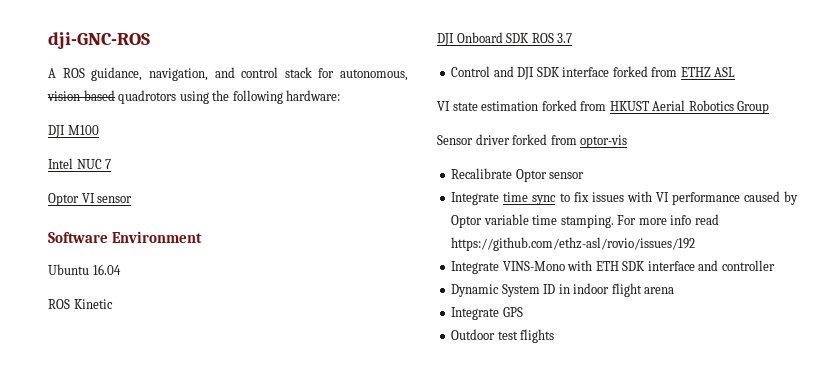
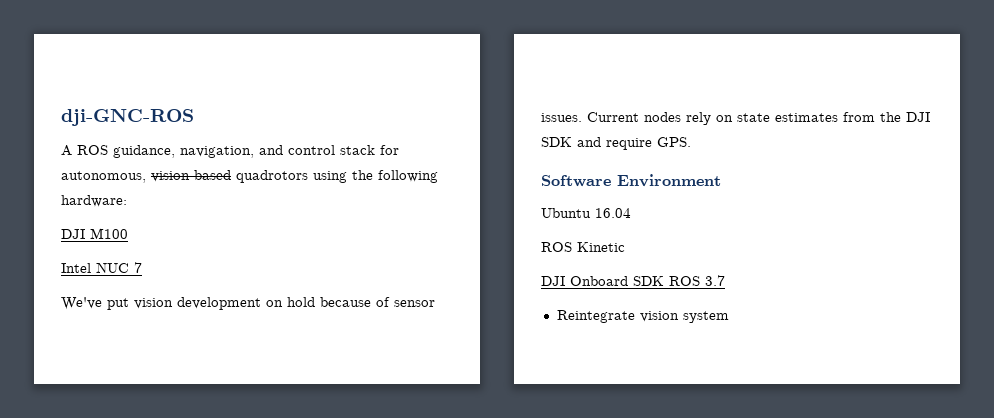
[48,193,133,206] Optor VI sensor -> [61,297,435,310] [541,112,930,125] [541,137,691,150] We've put vision development on hold because of sensor issues. Current nodes rely on state estimates from the DJI SDK and require GPS.
[451,66,736,80] [437,100,770,114] [437,134,628,148] [451,168,585,182] [451,191,798,205] [451,214,719,228] [451,237,696,251] [451,260,775,274] [451,283,675,297] [451,307,523,320] [451,329,555,343] Control and DJI SDK interface forked from ETHZ ASL // VI state estimation forked from HKUST Aerial Robotics Group // Sensor driver forked from optor-vis // Recalibrate Optor sensor // Integrate time sync to fix issues with VI performance caused by Optor variable time stamping. For more info read https://github.com/ethz-asl/rovio/issues/192 // Integrate VINS-Mono with ETH SDK interface and controller // Dynamic System ID in indoor flight arena // Integrate GPS // Outdoor test flights -> [556,310,729,323] Reintegrate vision system

